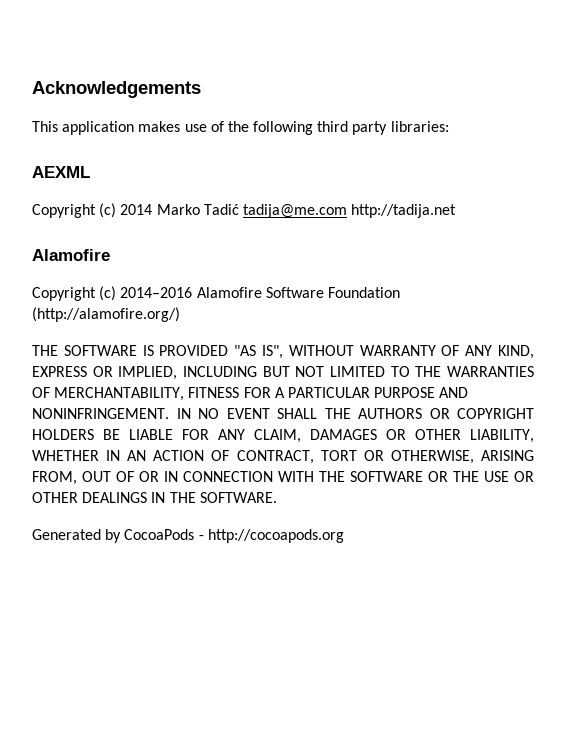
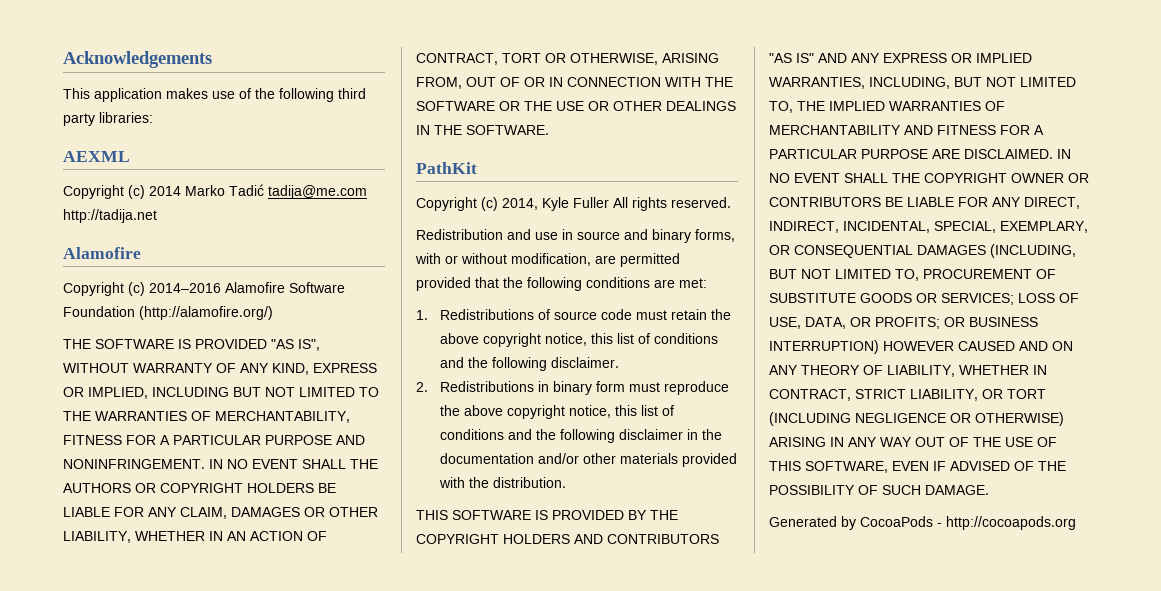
(277, 497) none -> [416,162,477,174] [416,197,731,211] [416,229,735,243] [415,253,680,267] [416,277,707,291] [416,309,732,320] [440,333,719,347] [440,357,620,371] [416,381,730,395] [440,405,675,419] [440,429,723,443] [440,453,738,467] [439,477,567,488] [416,510,678,520] [416,534,719,544] [769,53,1032,63] [769,77,1076,89] [769,101,1005,113] [769,125,1044,135] [769,149,1071,159] [769,173,1089,183] [769,197,1080,209] [769,221,1088,233] [769,244,1076,258] [769,269,1056,281] [769,293,1079,305] [769,317,1038,329] [769,340,1073,354] [769,365,1047,377] [769,389,1046,401] [769,412,1064,426] [769,437,1057,447] [769,461,1066,473] [769,485,989,495] // PathKit // Copyright (c) 2014, Kyle Fuller All rights reserved. // Redistribution and use in source and binary forms, with or without modification, are permitted provided that the following conditions are met: // 1. Redistributions of source code must retain the above copyright notice, this list of conditions and the following disclaimer. // 2. Redistributions in binary form must reproduce the above copyright notice, this list of conditions and the following disclaimer in the documentation and/or other materials provided with the distribution. // THIS SOFTWARE IS PROVIDED BY THE COPYRIGHT HOLDERS AND CONTRIBUTORS "AS IS" AND ANY EXPRESS OR IMPLIED WARRANTIES, INCLUDING, BUT NOT LIMITED TO, THE IMPLIED WARRANTIES OF MERCHANTABILITY AND FITNESS FOR A PARTICULAR PURPOSE ARE DISCLAIMED. IN NO EVENT SHALL THE COPYRIGHT OWNER OR CONTRIBUTORS BE LIABLE FOR ANY DIRECT, INDIRECT, INCIDENTAL, SPECIAL, EXEMPLARY, OR CONSEQUENTIAL DAMAGES (INCLUDING, BUT NOT LIMITED TO, PROCUREMENT OF SUBSTITUTE GOODS OR SERVICES; LOSS OF USE, DATA, OR PROFITS; OR BUSINESS INTERRUPTION) HOWEVER CAUSED AND ON ANY THEORY OF LIABILITY, WHETHER IN CONTRACT, STRICT LIABILITY, OR TORT (INCLUDING NEGLIGENCE OR OTHERWISE) ARISING IN ANY WAY OUT OF THE USE OF THIS SOFTWARE, EVEN IF ADVISED OF THE POSSIBILITY OF SUCH DAMAGE.

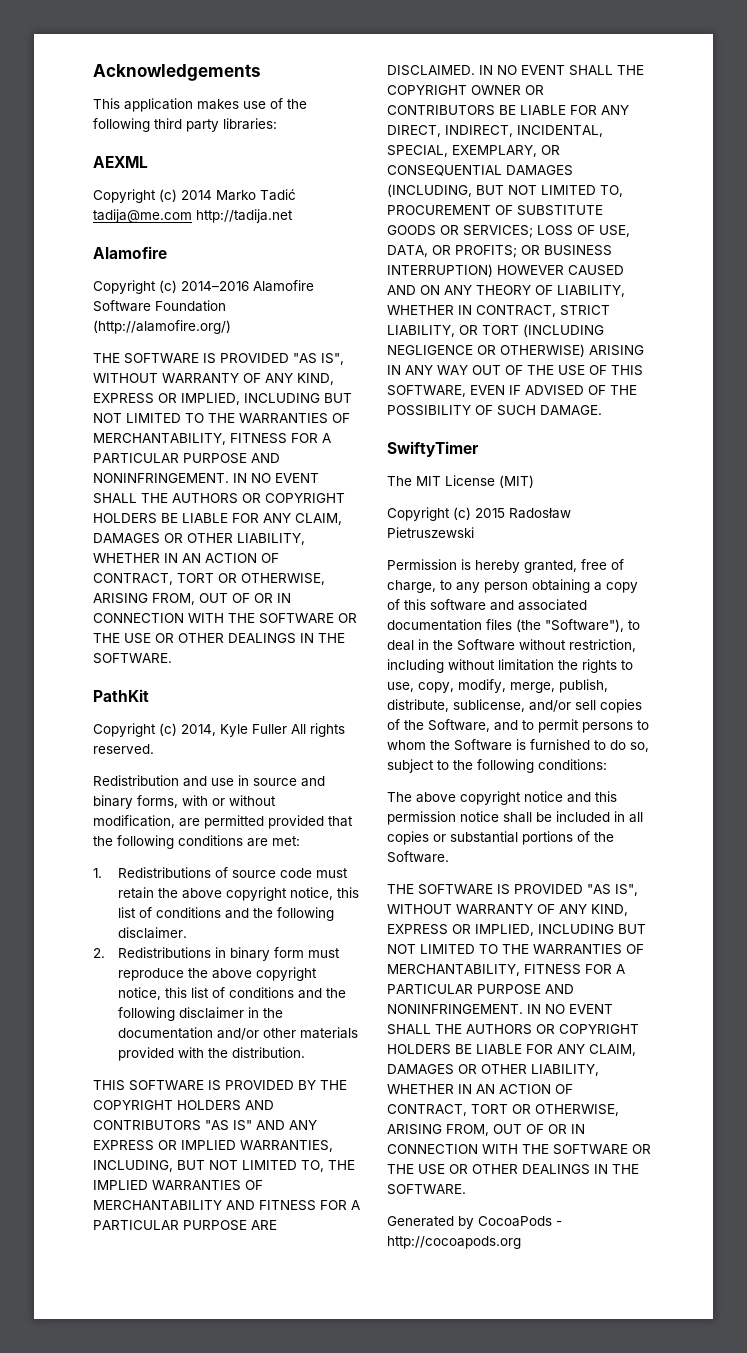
(989, 490) none -> [387,441,479,457] [387,475,534,488] [387,507,571,521] [387,527,474,538] [387,559,624,573] [387,579,638,593] [387,599,587,611] [387,619,640,632] [387,639,636,652] [387,659,633,673] [387,679,608,693] [387,699,642,713] [387,719,649,733] [387,739,649,752] [387,759,607,773] [387,791,617,805] [387,811,643,825] [387,831,614,845] [387,851,449,863] [387,884,638,896] [387,904,628,916] [387,924,646,936] [387,944,644,955] [387,964,625,976] [387,984,574,995] [387,1004,613,1014] [387,1024,639,1035] [387,1044,636,1056] [387,1064,599,1076] [387,1084,573,1094] [387,1104,619,1116] [387,1124,585,1136] [387,1144,651,1155] [387,1164,639,1175] [387,1184,466,1195] // SwiftyTimer // The MIT License (MIT) // Copyright (c) 2015 Radosław Pietruszewski // Permission is hereby granted, free of charge, to any person obtaining a copy of this software and associated documentation files (the "Software"), to deal in the Software without restriction, including without limitation the rights to use, copy, modify, merge, publish, distribute, sublicense, and/or sell copies of the Software, and to permit persons to whom the Software is furnished to do so, subject to the following conditions: // The above copyright notice and this permission notice shall be included in all copies or substantial portions of the Software. // THE SOFTWARE IS PROVIDED "AS IS", WITHOUT WARRANTY OF ANY KIND, EXPRESS OR IMPLIED, INCLUDING BUT NOT LIMITED TO THE WARRANTIES OF MERCHANTABILITY, FITNESS FOR A PARTICULAR PURPOSE AND NONINFRINGEMENT. IN NO EVENT SHALL THE AUTHORS OR COPYRIGHT HOLDERS BE LIABLE FOR ANY CLAIM, DAMAGES OR OTHER LIABILITY, WHETHER IN AN ACTION OF CONTRACT, TORT OR OTHERWISE, ARISING FROM, OUT OF OR IN CONNECTION WITH THE SOFTWARE OR THE USE OR OTHER DEALINGS IN THE SOFTWARE.

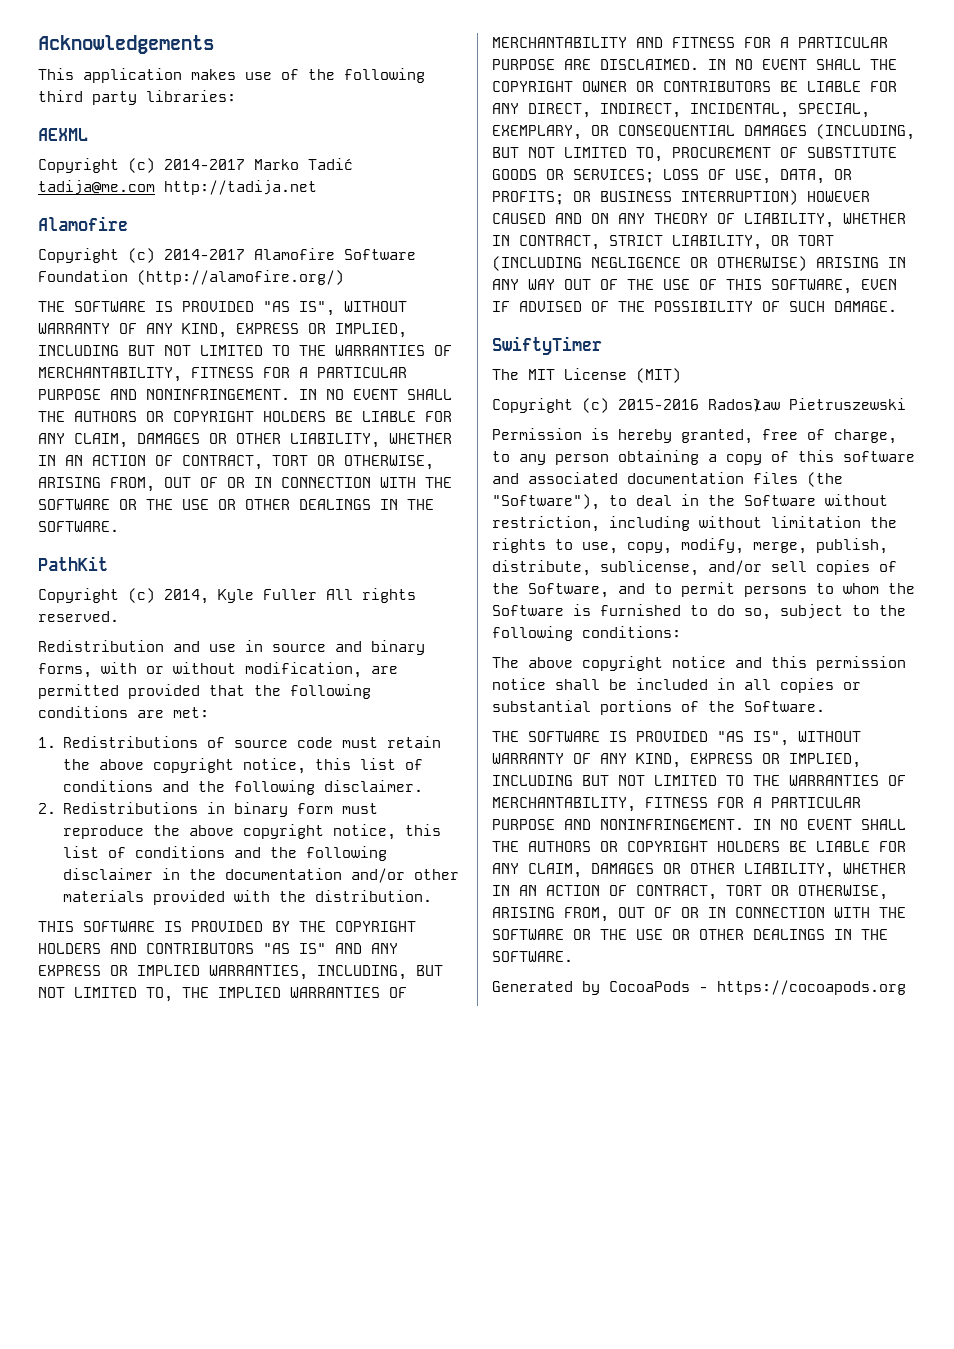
[181,190,212,200] 2014 -> [164,159,245,170] 2014-2017
[181,281,249,291] 2014–2016 -> [164,249,245,260] 2014-2017
[475,508,505,518] 2015 -> [618,399,699,410] 2015-2016
[387,1236,521,1249] http://cocoapods.org -> [717,980,906,995] https://cocoapods.org

